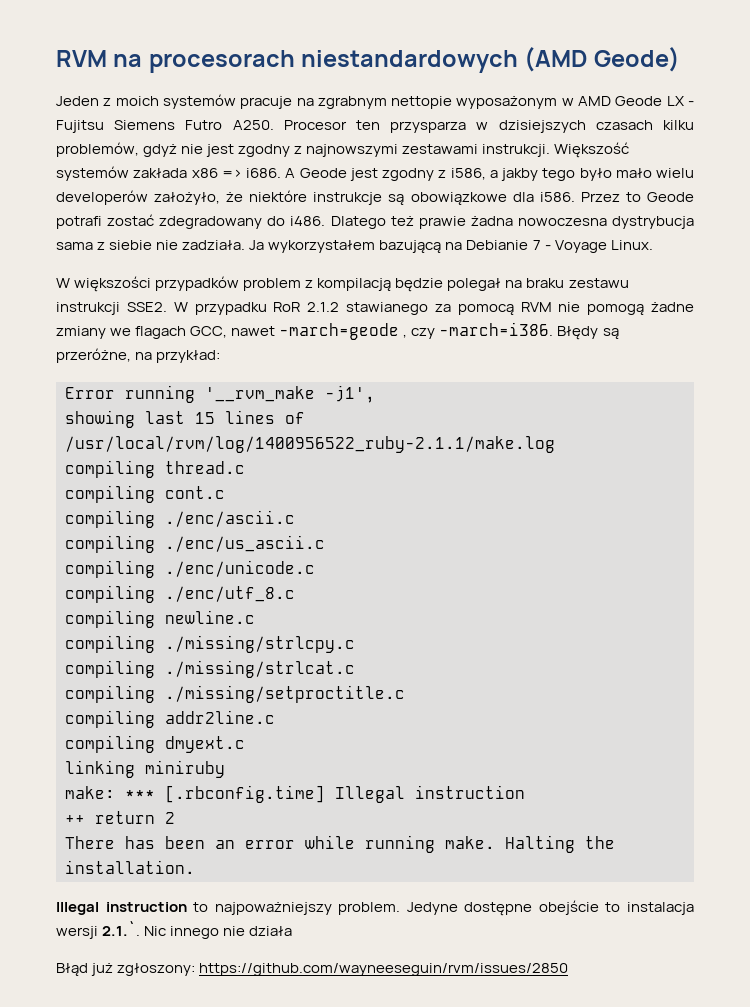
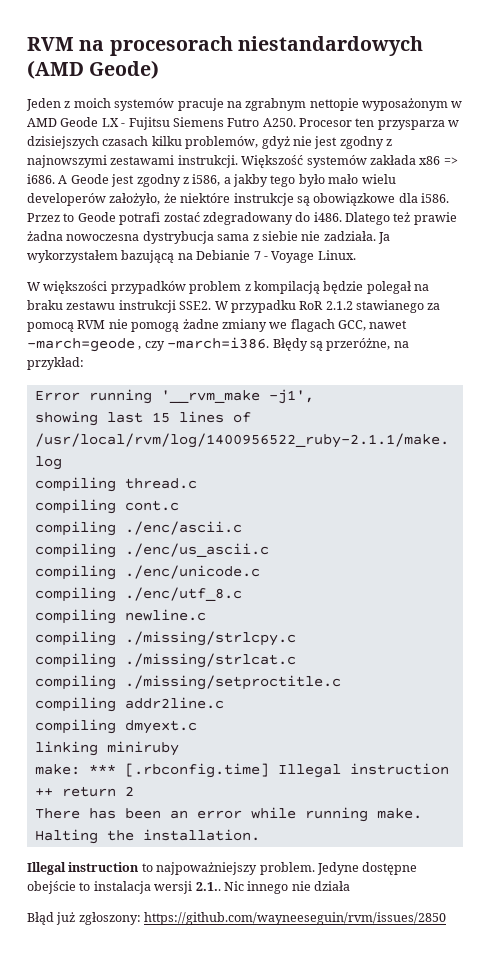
[102,921,141,936] 2.1.`. -> [195,882,221,891] 2.1..

